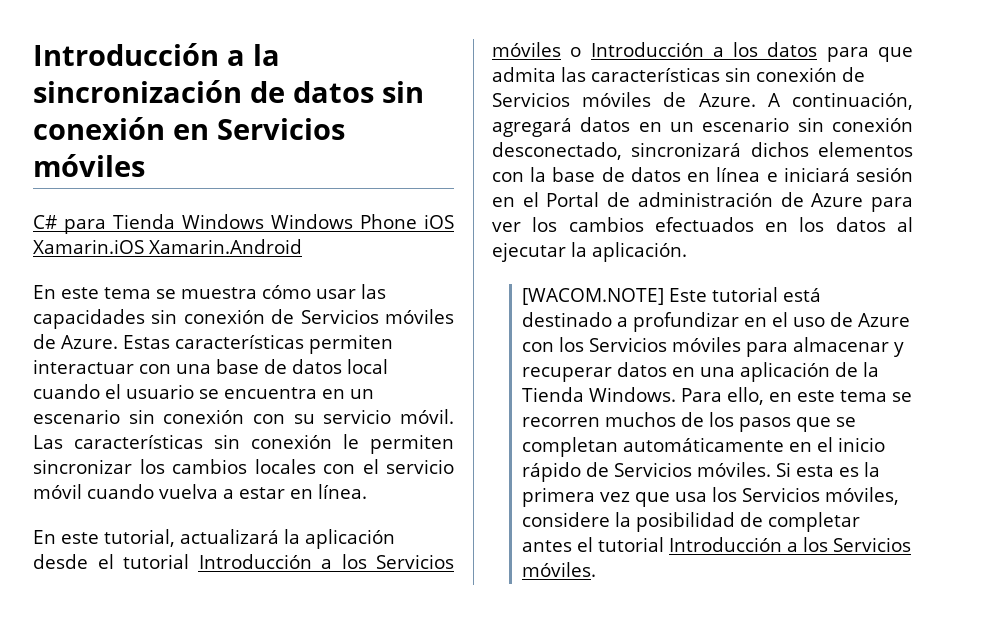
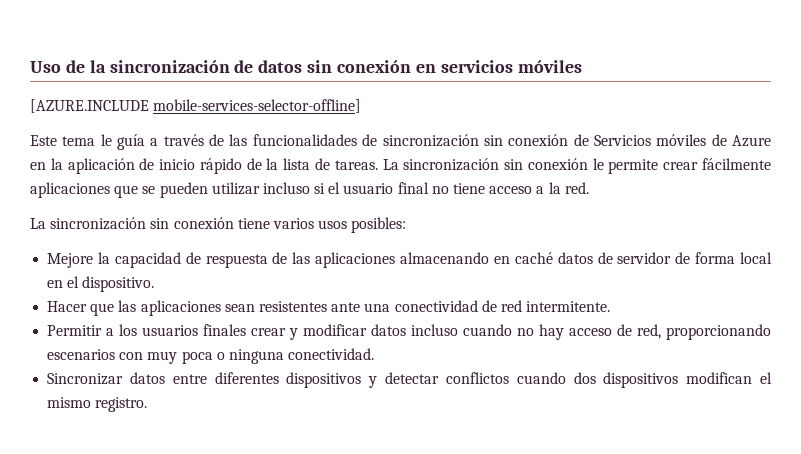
[33,43,245,66] Introducción a -> [30,60,85,73] Uso de
[216,118,345,140] Servicios -> [440,60,513,73] servicios
[33,214,454,234] [33,239,302,254] [33,284,386,299] [33,309,454,329] [33,334,393,354] [33,359,388,374] [33,384,374,399] [33,409,455,424] [33,434,454,454] [33,459,454,474] [33,484,367,499] [33,529,395,549] [33,554,454,569] [492,42,913,62] [492,67,865,82] [492,92,913,110] [492,117,913,137] [492,142,913,160] [492,167,913,182] [492,192,913,212] [492,217,913,232] [492,242,687,262] [522,287,822,305] [522,312,911,332] [522,337,905,357] [522,362,880,382] [522,387,913,405] [522,412,857,432] [522,437,886,457] [522,462,881,482] [522,487,900,507] [522,512,861,532] [522,537,912,552] [522,562,597,577] C# para Tienda Windows Windows Phone iOS Xamarin.iOS Xamarin.Android // En este tema se muestra cómo usar las capacidades sin conexión de Servicios móviles de Azure. Estas características permiten interactuar con una base de datos local cuando el usuario se encuentra en un escenario sin conexión con su servicio móvil. Las características sin conexión le permiten sincronizar los cambios locales con el servicio móvil cuando vuelva a estar en línea. // En este tutorial, actualizará la aplicación desde el tutorial Introducción a los Servicios móviles o Introducción a los datos para que admita las características sin conexión de Servicios móviles de Azure. A continuación, agregará datos en un escenario sin conexión desconectado, sincronizará dichos elementos con la base de datos en línea e iniciará sesión en el Portal de administración de Azure para ver los cambios efectuados en los datos al ejecutar la aplicación. // [WACOM.NOTE] Este tutorial está destinado a profundizar en el uso de Azure con los Servicios móviles para almacenar y recuperar datos en una aplicación de la Tienda Windows. Para ello, en este tema se recorren muchos de los pasos que se completan automáticamente en el inicio rápido de Servicios móviles. Si esta es la primera vez que usa los Servicios móviles, considere la posibilidad de completar antes el tutorial Introducción a los Servicios móviles. -> [30,99,362,113] [30,134,772,150] [30,158,772,174] [30,182,589,198] [30,217,407,233] [47,252,773,268] [47,276,155,292] [47,300,611,316] [47,324,772,340] [47,348,375,364] [47,372,772,388] [47,397,148,412] [AZURE.INCLUDE mobile-services-selector-offline] // Este tema le guía a través de las funcionalidades de sincronización sin conexión de Servicios móviles de Azure en la aplicación de inicio rápido de la lista de tareas. La sincronización sin conexión le permite crear fácilmente aplicaciones que se pueden utilizar incluso si el usuario final no tiene acceso a la red. // La sincronización sin conexión tiene varios usos posibles: // Mejore la capacidad de respuesta de las aplicaciones almacenando en caché datos de servidor de forma local en el dispositivo. // Hacer que las aplicaciones sean resistentes ante una conectividad de red intermitente. // Permitir a los usuarios finales crear y modificar datos incluso cuando no hay acceso de red, proporcionando escenarios con muy poca o ninguna conectividad. // Sincronizar datos entre diferentes dispositivos y detectar conflictos cuando dos dispositivos modifican el mismo registro.

